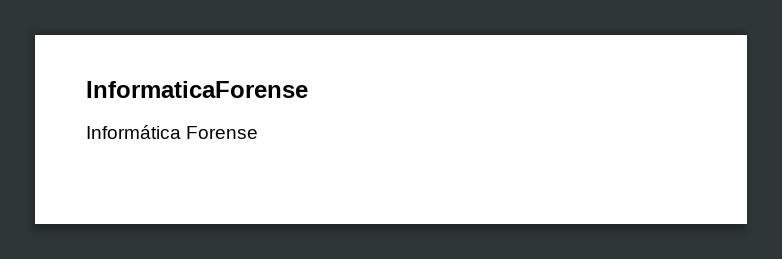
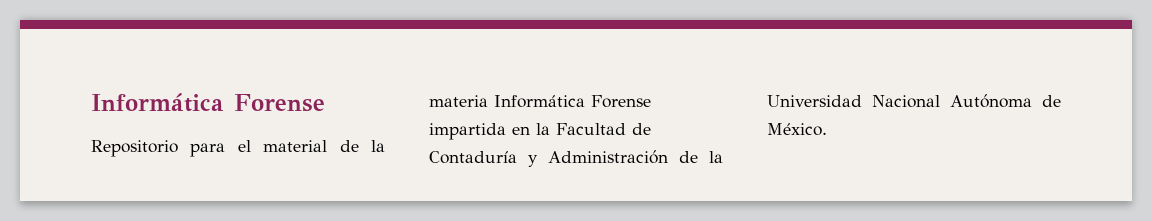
[86,81,308,98] [86,125,259,139] InformaticaForense // Informática Forense -> [91,93,325,112] [91,140,385,157] [429,95,651,108] [429,123,651,140] [429,150,723,167] [767,94,1061,108] [767,123,827,136] Informática Forense // Repositorio para el material de la materia Informática Forense impartida en la Facultad de Contaduría y Administración de la Universidad Nacional Autónoma de México.

